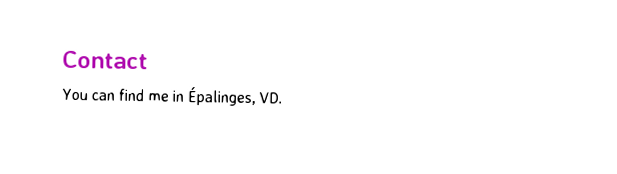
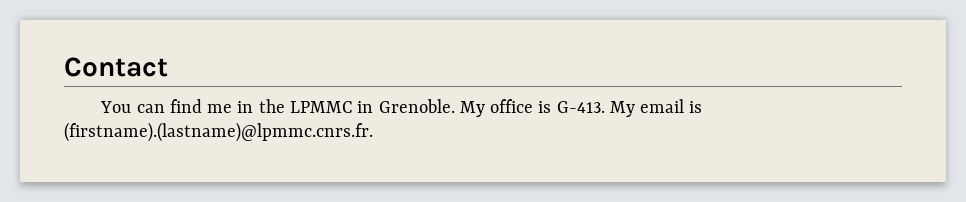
[186,86,283,107] Épalinges, VD. -> [258,99,703,117] [64,122,373,142] the LPMMC in Grenoble. My office is G-413. My email is (firstname).(lastname)@lpmmc.cnrs.fr.

